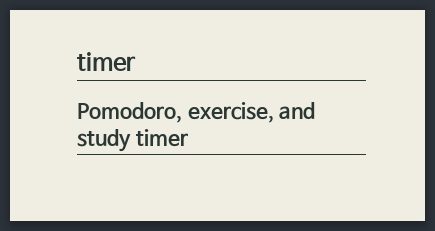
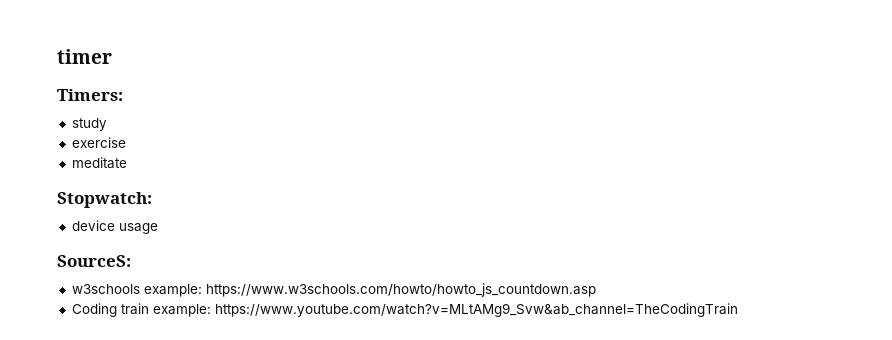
[77,102,316,123] [77,129,188,152] Pomodoro, exercise, and study timer -> [57,89,123,101] [71,118,107,131] [71,137,126,148] [71,157,127,169] [57,192,152,208] [71,220,158,234] [57,255,131,267] [71,283,596,297] [71,303,738,317] Timers: // study // exercise // meditate // Stopwatch: // device usage // SourceS: // w3schools example: https://www.w3schools.com/howto/howto_js_countdown.asp // Coding train example: https://www.youtube.com/watch?v=MLtAMg9_Svw&ab_channel=TheCodingTrain

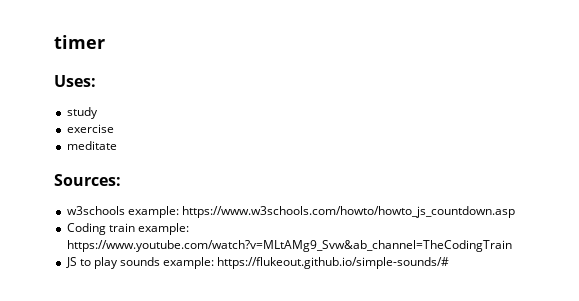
[57,89,123,101] Timers: -> [54,75,96,87] Uses:
[57,192,152,208] [71,220,158,234] [57,255,131,267] Stopwatch: // device usage // SourceS: -> [54,174,121,186] Sources:
(738, 310) none -> [65,257,450,269] // JS to play sounds example: https://flukeout.github.io/simple-sounds/#

